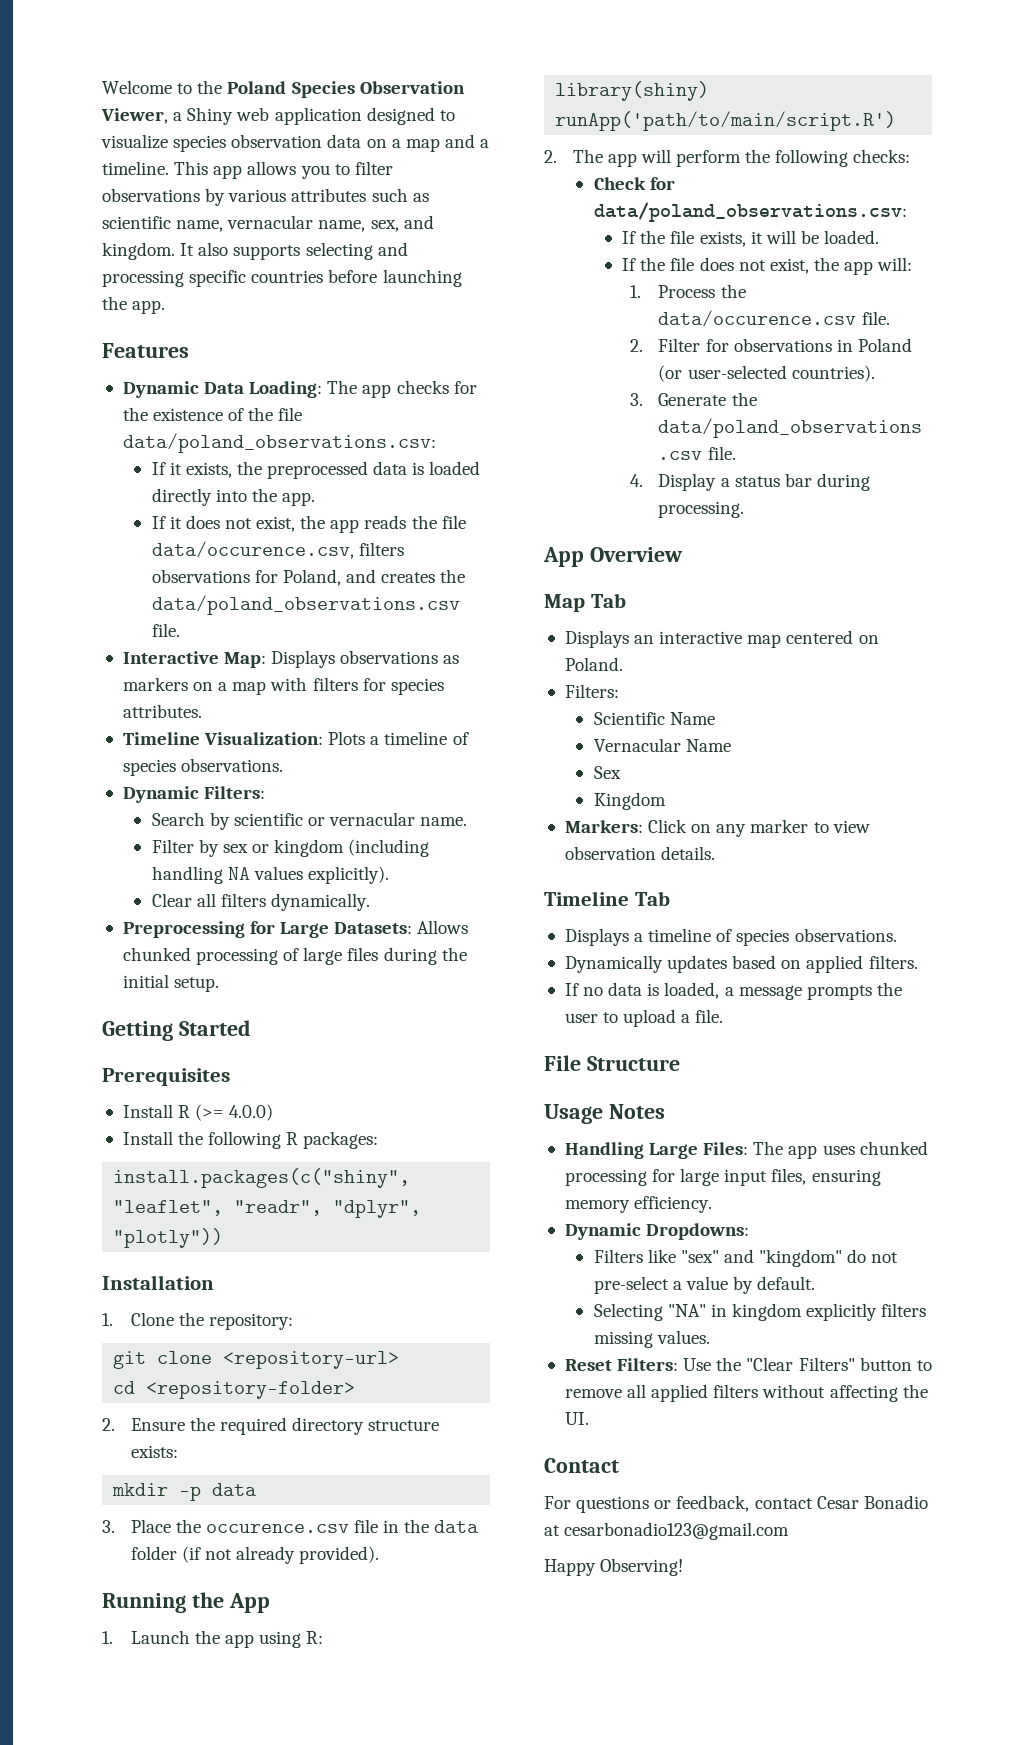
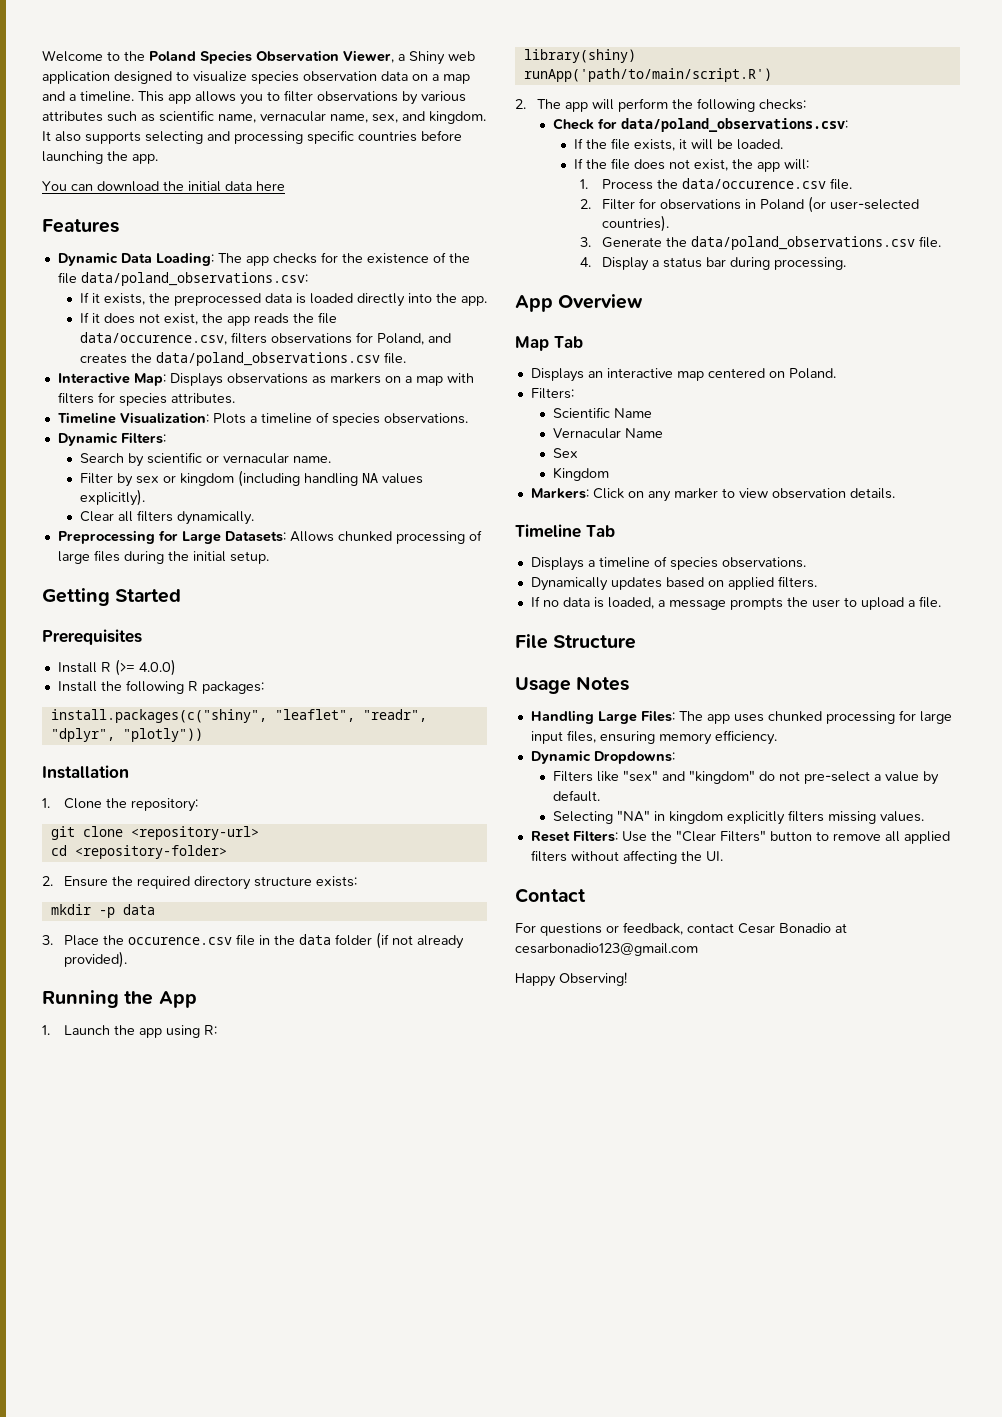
(166, 307) none -> [42,181,285,192] // You can download the initial data here

